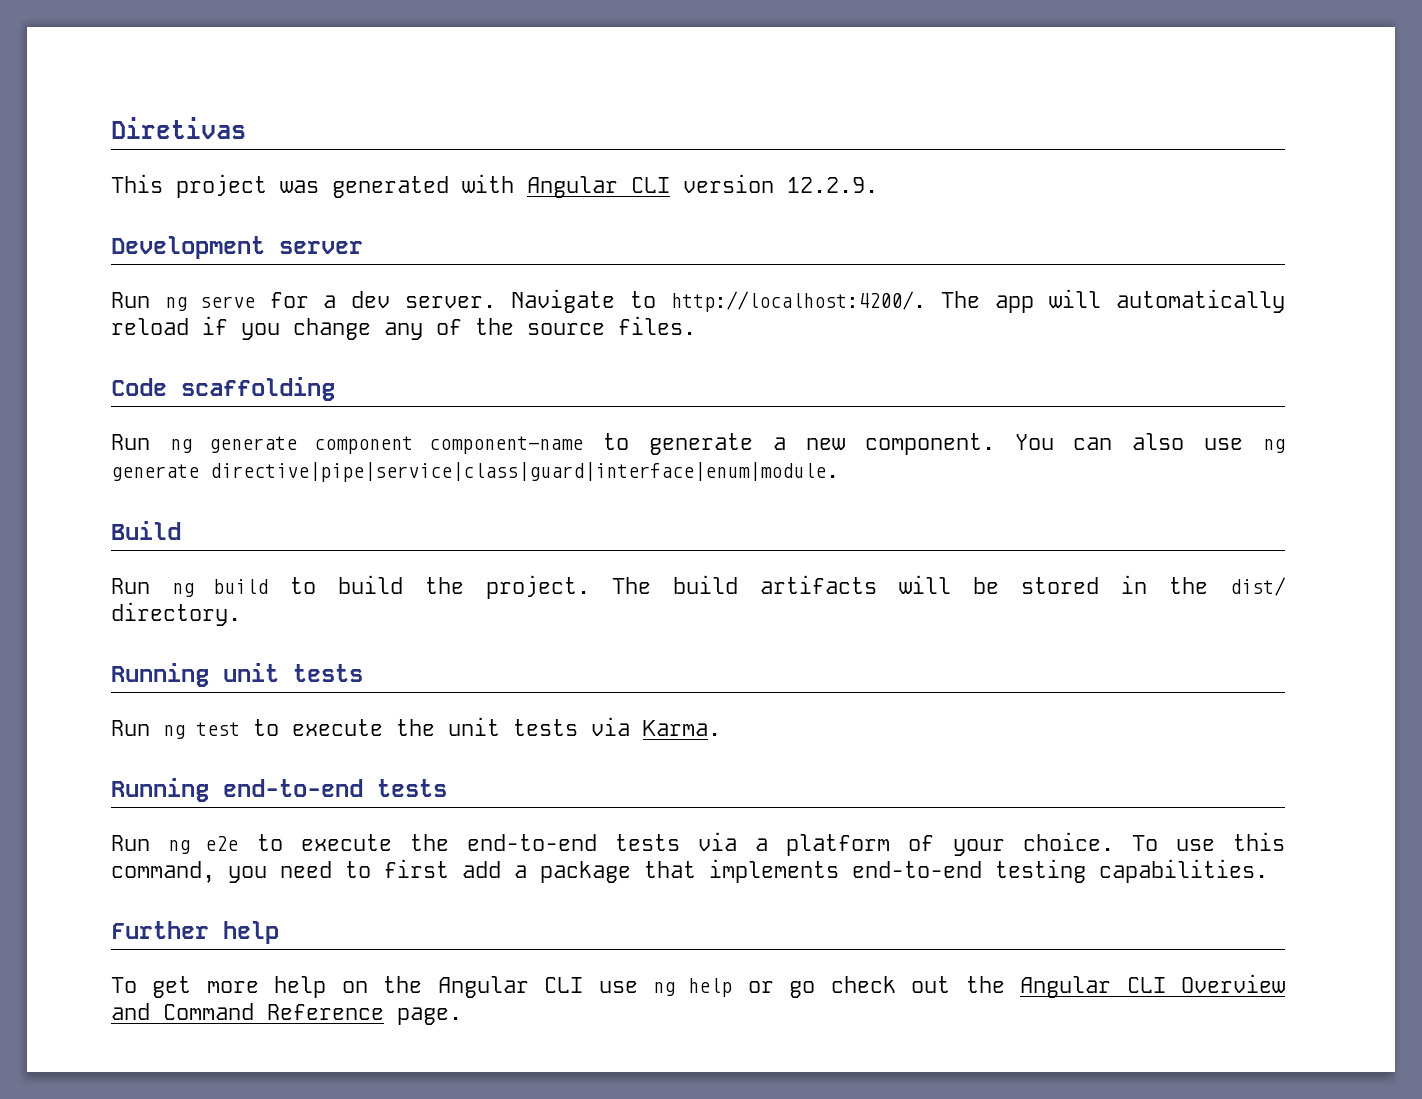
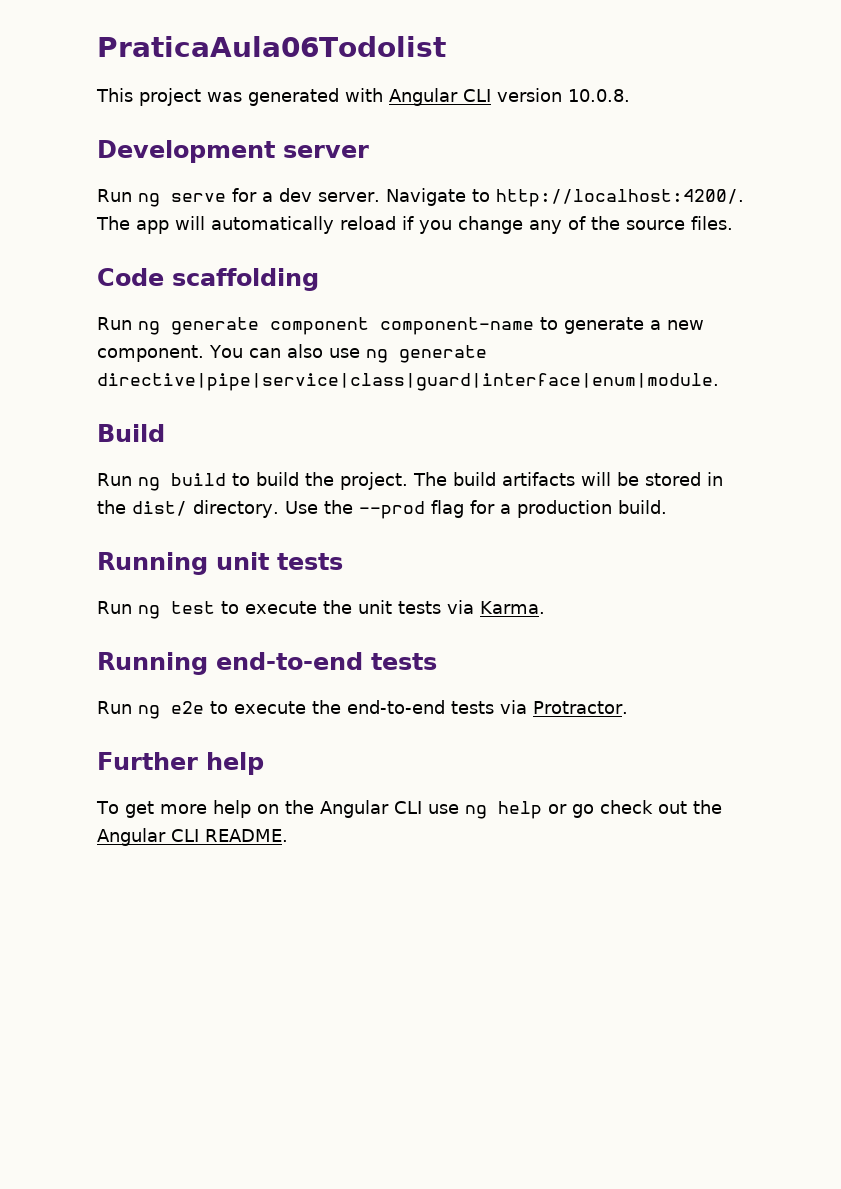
[111,117,246,139] Diretivas -> [97,36,446,57] PraticaAula06Todolist
[787,177,878,193] 12.2.9. -> [568,89,630,102] 10.0.8.
(241, 614) none -> [284,500,667,519] Use the --prod flag for a production build.
[755,832,1286,856] [111,859,1268,883] a platform of your choice. To use this command, you need to first add a package that implements end-to-end testing capabilities. -> [532,701,628,714] Protractor.
[1180,974,1285,993] [111,1003,462,1025] Overview and Command Reference page. -> [205,829,288,842] README.

